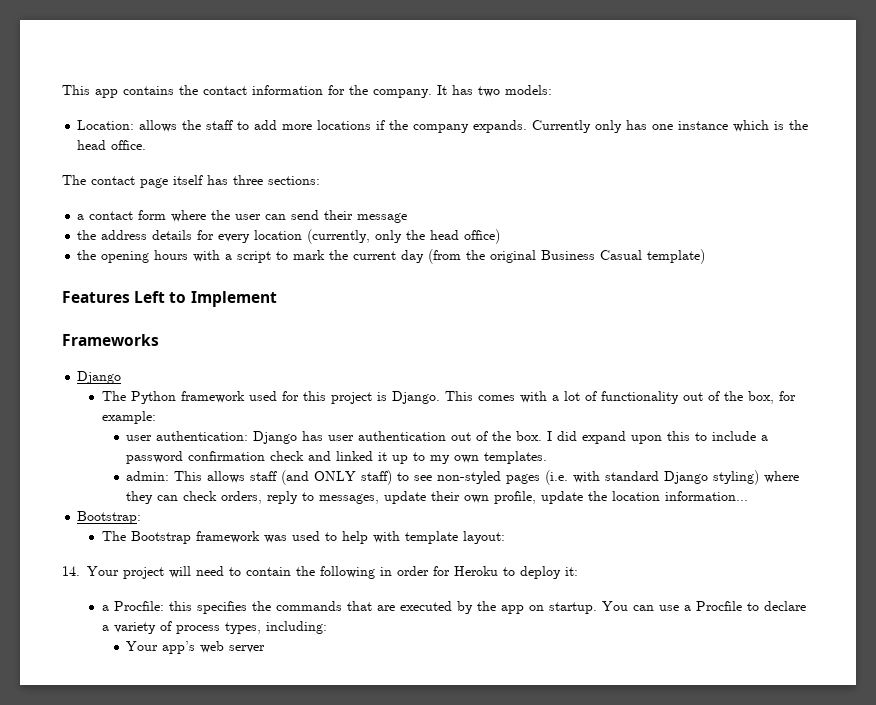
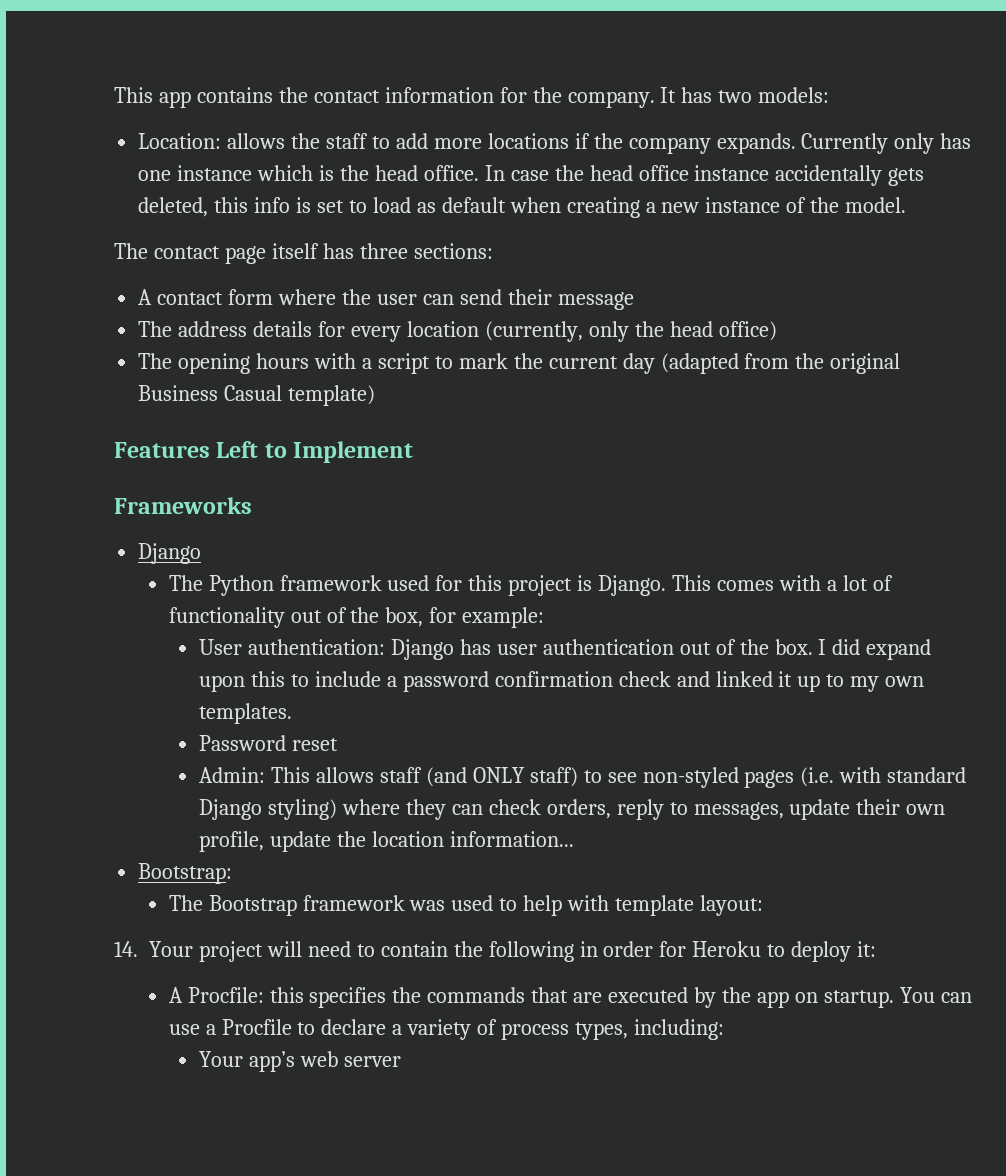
(147, 145) none -> [484,165,925,186] [138,197,907,218] In case the head office instance accidentally gets deleted, this info is set to load as default when creating a new instance of the model.
[77,214,85,220] a -> [138,289,153,305] A
[77,230,97,240] the -> [138,321,173,337] The
[77,250,97,260] the -> [138,353,173,369] The
[428,249,462,264] (from -> [660,353,790,374] (adapted from
[126,435,153,441] user -> [199,639,243,655] User
[126,471,170,481] admin: -> [199,735,338,751] [199,767,266,783] Password reset // Admin:
[101,605,109,611] a -> [168,987,183,1003] A

